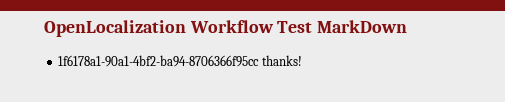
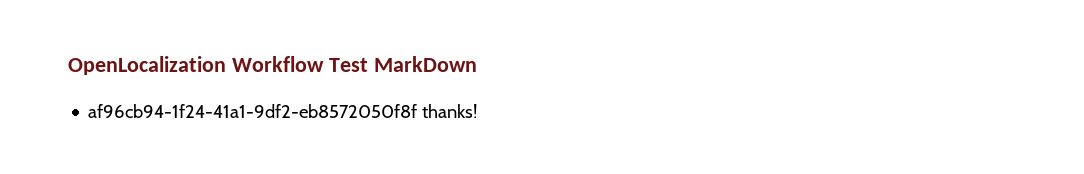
[58,55,260,67] 1f6178a1-90a1-4bf2-ba94-8706366f95cc -> [88,104,418,118] af96cb94-1f24-41a1-9df2-eb8572050f8f

